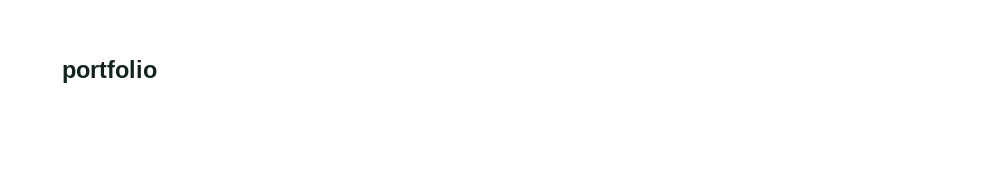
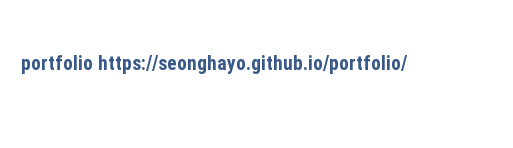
(157, 71) none -> [98,55,409,74] https://seonghayo.github.io/portfolio/

